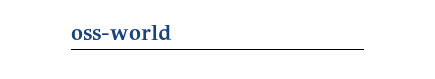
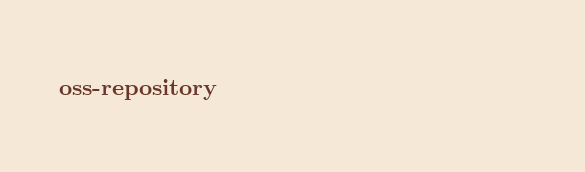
[71,25,172,41] oss-world -> [59,79,217,100] oss-repository

